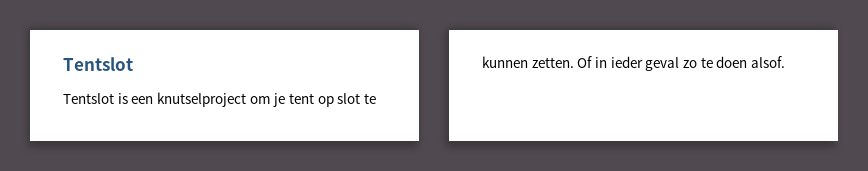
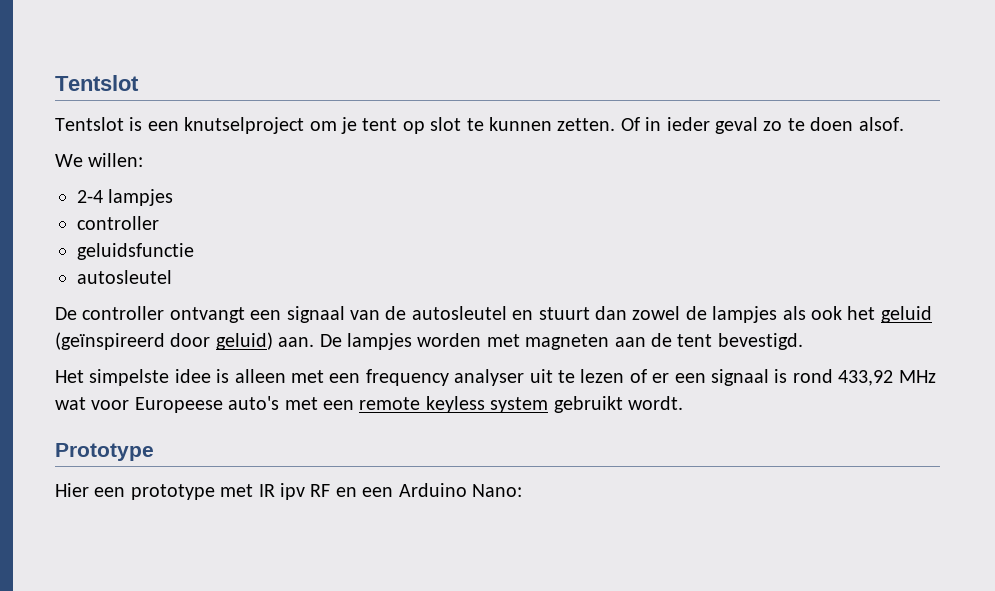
(785, 62) none -> [55,153,144,167] [77,189,174,206] [77,216,159,230] [77,243,194,260] [77,270,172,284] [55,306,932,323] [55,332,803,350] [55,369,936,386] [55,396,683,413] [55,443,154,461] [55,483,522,500] // We willen: // 2-4 lampjes // controller // geluidsfunctie // autosleutel // De controller ontvangt een signaal van de autosleutel en stuurt dan zowel de lampjes als ook het geluid (geïnspireerd door geluid) aan. De lampjes worden met magneten aan de tent bevestigd. // Het simpelste idee is alleen met een frequency analyser uit te lezen of er een signaal is rond 433,92 MHz wat voor Europeese auto's met een remote keyless system gebruikt wordt. // Prototype // Hier een prototype met IR ipv RF en een Arduino Nano:

